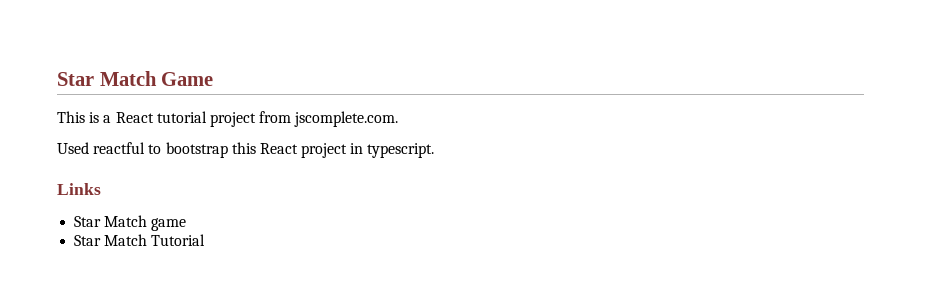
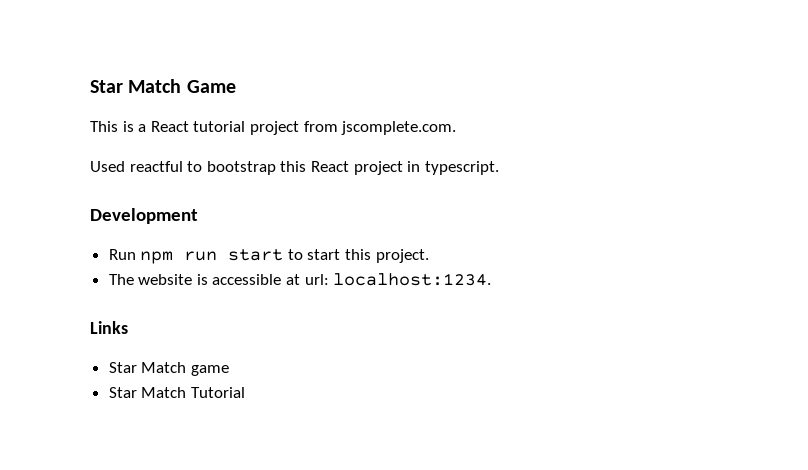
(435, 150) none -> [90,208,198,224] [108,249,429,264] [108,273,492,286] // Development // Run npm run start to start this project. // The website is accessible at url: localhost:1234.

